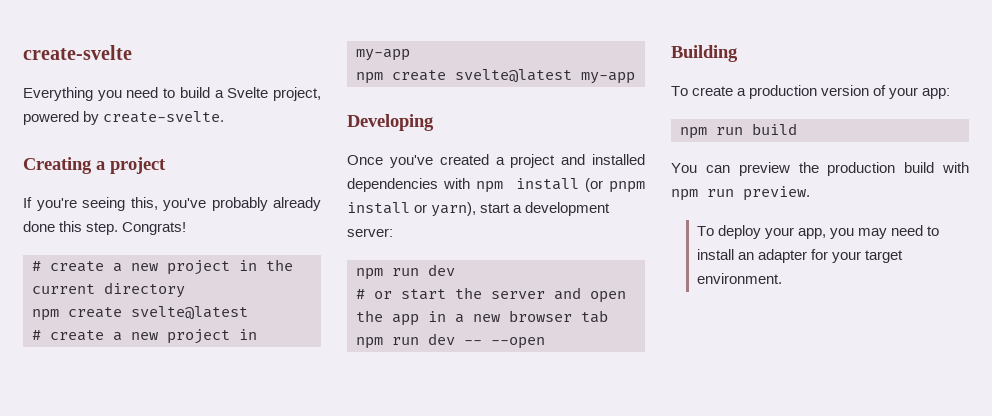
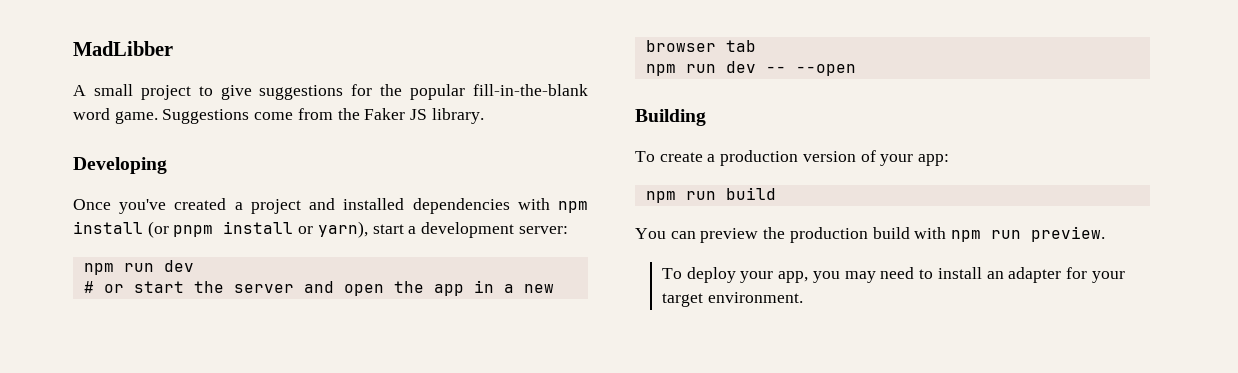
[23,45,132,60] [23,87,322,101] [23,111,225,125] [23,157,166,174] [23,197,321,211] [23,221,187,235] [32,259,293,275] [32,282,185,298] [32,306,248,321] [32,329,257,344] [356,49,410,61] [356,69,635,84] create-svelte // Everything you need to build a Svelte project, powered by create-svelte. // Creating a project // If you're seeing this, you've probably already done this step. Congrats! // # create a new project in the current directory // npm create svelte@latest // # create a new project in my-app // npm create svelte@latest my-app -> [73,41,173,56] [73,84,589,100] [73,108,484,124] MadLibber // A small project to give suggestions for the popular fill-in-the-blank word game. Suggestions come from the Faker JS library.

